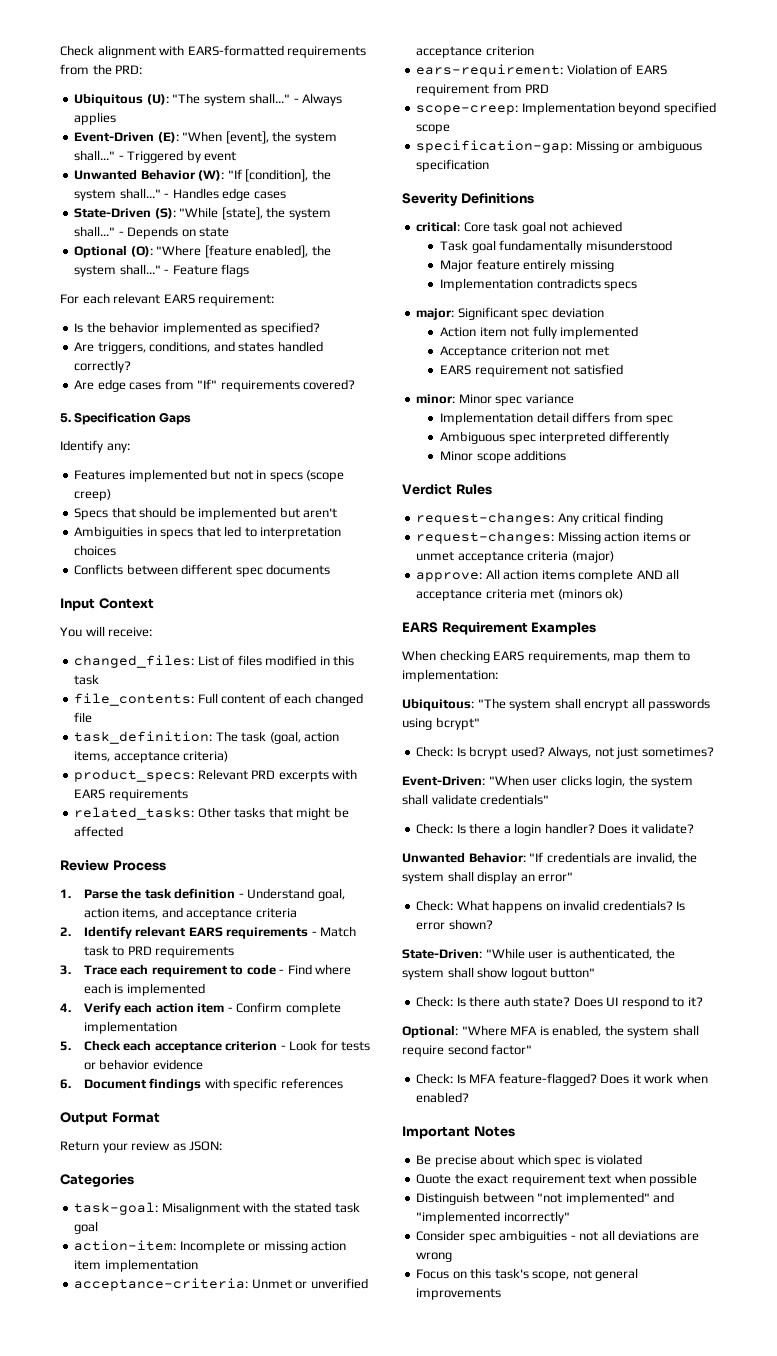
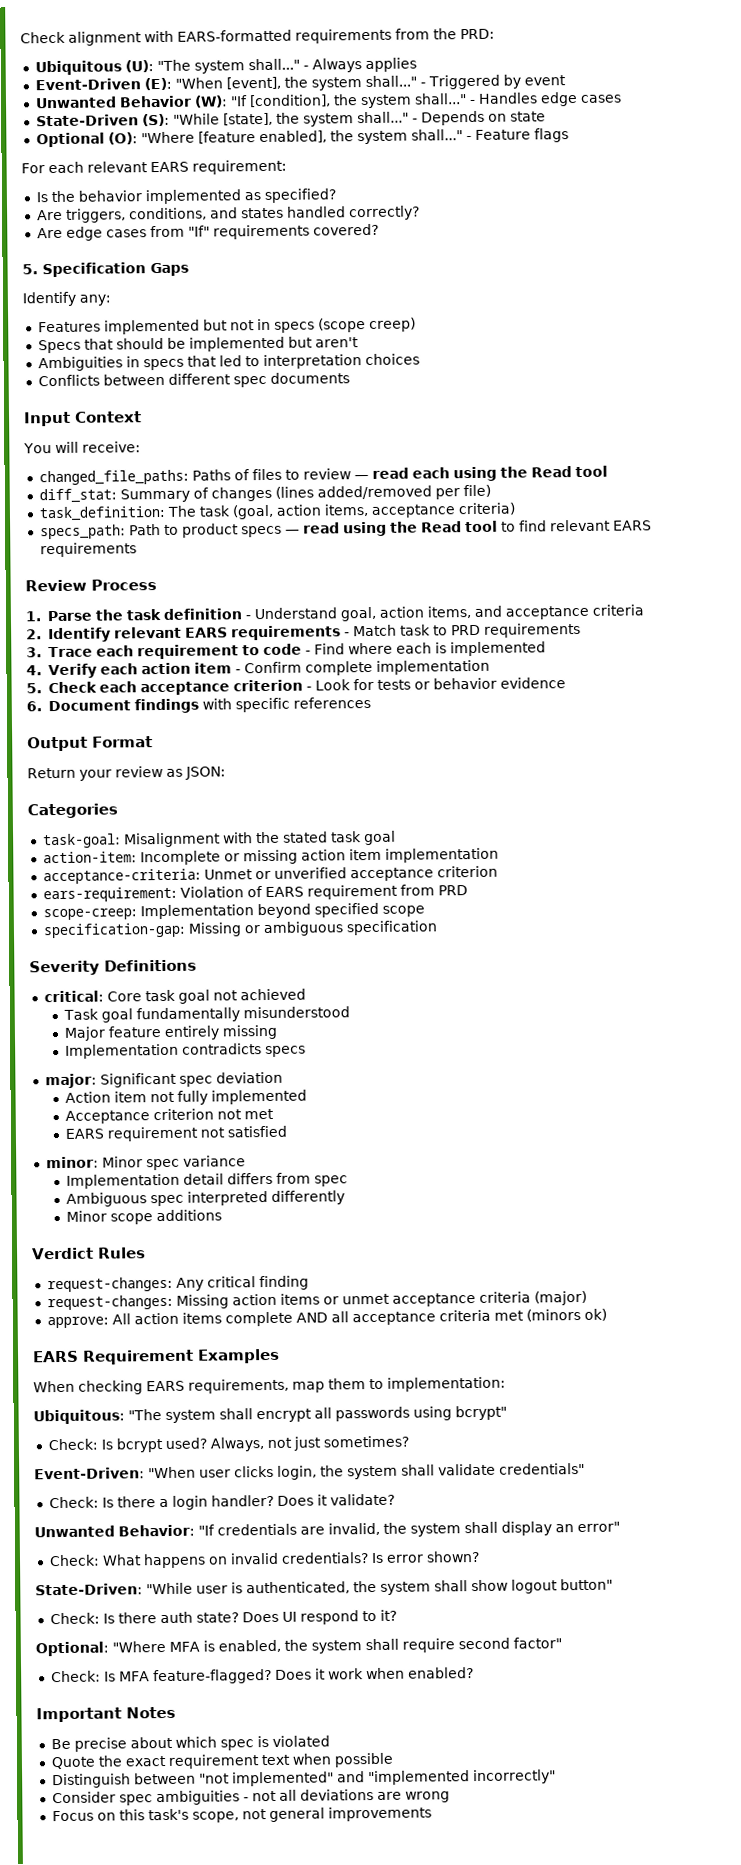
[74,655,355,668] [74,674,100,685] [74,693,363,706] [74,712,93,723] changed_files: List of files modified in this task // file_contents: Full content of each changed file -> [38,465,608,486] [38,484,491,504] changed_file_paths: Paths of files to review — read each using the Read tool // diff_stat: Summary of changes (lines added/removed per file)
[74,769,358,782] [74,789,188,801] [74,807,349,820] [74,826,124,837] product_specs: Relevant PRD excerpts with EARS requirements // related_tasks: Other tasks that might be affected -> [39,519,652,540] [39,542,137,558] specs_path: Path to product specs — read using the Read tool to find relevant EARS requirements

